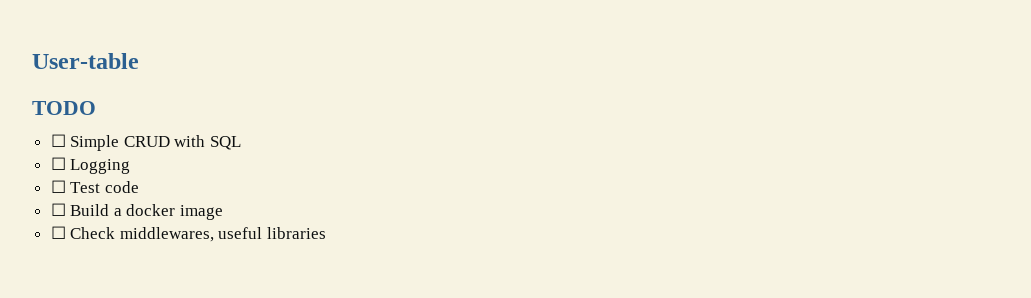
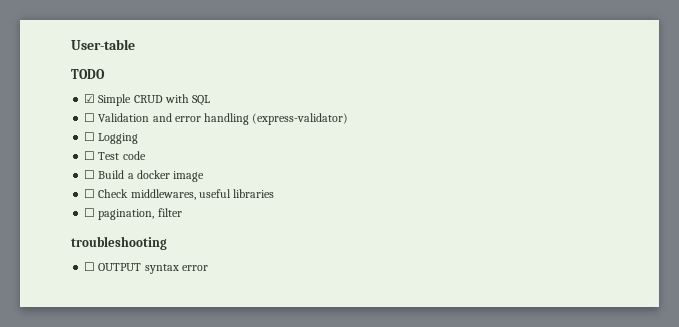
[50,134,66,147] ☐ -> [84,94,96,103] ☑
(242, 143) none -> [84,113,349,125] // ☐ Validation and error handling (express-validator)
(327, 233) none -> [84,208,182,220] [71,236,167,250] [84,262,208,274] // ☐ pagination, filter // troubleshooting // ☐ OUTPUT syntax error

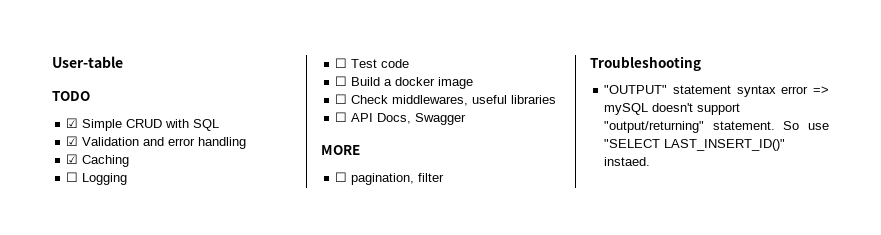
[84,113,96,122] ☐ -> [66,136,79,146] ☑
[252,113,349,125] (express-validator) -> [66,154,130,167] // ☑ Caching
[98,208,182,220] [71,236,167,250] [84,262,208,274] pagination, filter // troubleshooting // ☐ OUTPUT syntax error -> [351,113,467,125] [321,145,360,155] [335,172,445,185] [590,56,701,71] [604,85,829,97] [604,103,741,115] [604,121,829,133] [604,139,786,151] [604,157,651,166] API Docs, Swagger // MORE // ☐ pagination, filter // Troubleshooting // "OUTPUT" statement syntax error => mySQL doesn't support "output/returning" statement. So use "SELECT LAST_INSERT_ID()" instaed.

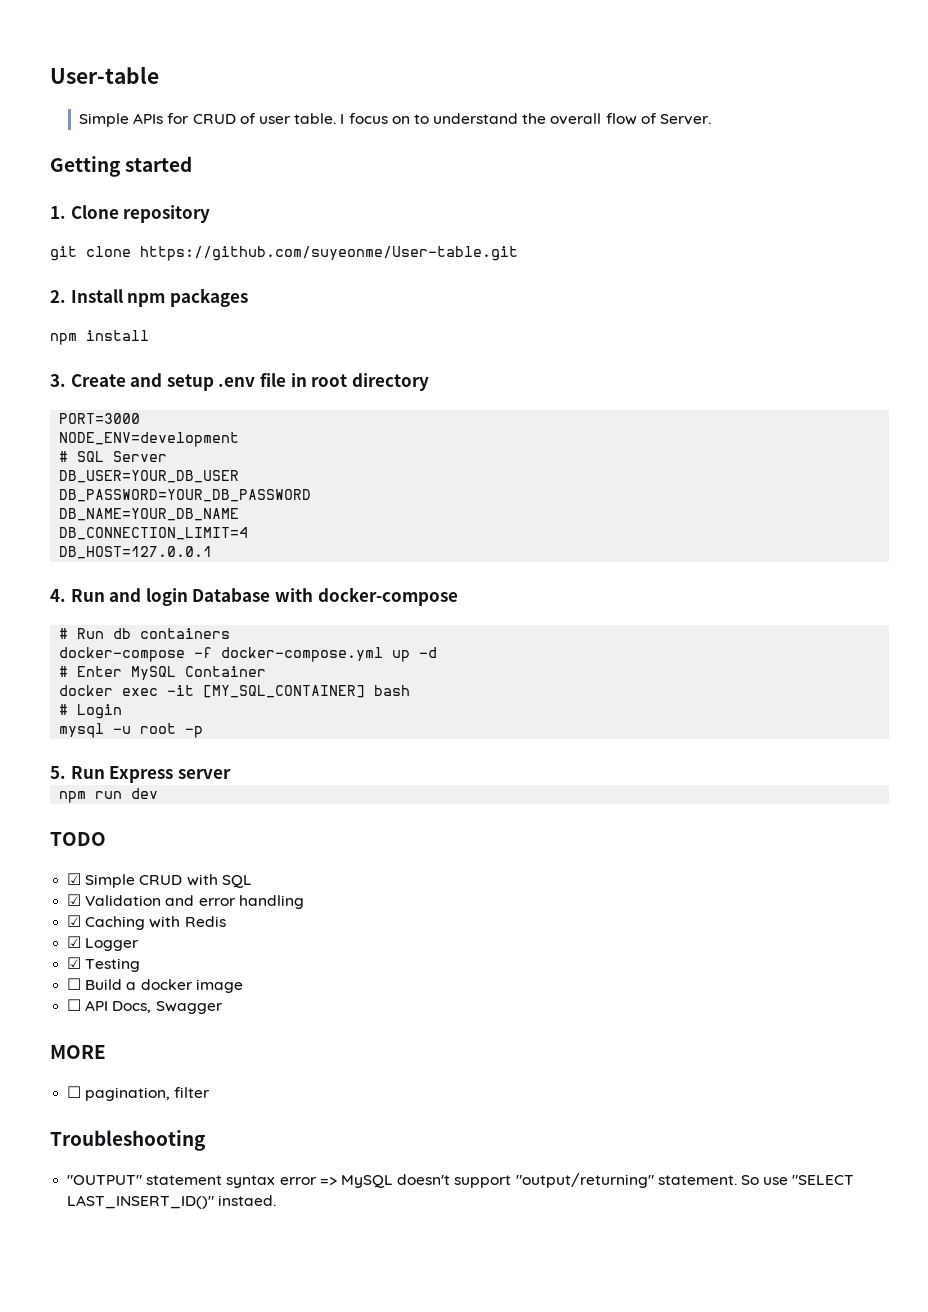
(123, 62) none -> [79,113,712,127] [50,156,193,177] [50,205,211,223] [50,246,518,261] [50,288,248,307] [50,330,149,345] [50,373,429,391] [59,413,141,424] [59,432,240,447] [59,451,168,462] [59,470,240,483] [59,489,312,502] [59,508,240,521] [59,527,249,540] [59,546,213,559] [50,587,458,606] [59,628,231,639] [59,647,438,662] [59,666,267,680] [59,685,411,698] [59,704,123,719] [59,723,204,738] [50,766,231,783] [59,788,159,803] // Simple APIs for CRUD of user table. I focus on to understand the overall flow of Server. // Getting started // 1. Clone repository // git clone https://github.com/suyeonme/User-table.git // 2. Install npm packages // npm install // 3. Create and setup .env file in root directory // PORT=3000 // NODE_ENV=development // # SQL Server // DB_USER=YOUR_DB_USER // DB_PASSWORD=YOUR_DB_PASSWORD // DB_NAME=YOUR_DB_NAME // DB_CONNECTION_LIMIT=4 // DB_HOST=127.0.0.1 // 4. Run and login Database with docker-compose // # Run db containers // docker-compose -f docker-compose.yml up -d // # Enter MySQL Container // docker exec -it [MY_SQL_CONTAINER] bash // # Login // mysql -u root -p // 5. Run Express server // npm run dev
[66,172,128,185] [335,58,410,68] // ☐ Logging // ☐ Test code -> [149,916,226,928] [67,936,140,951] [67,957,141,972] with Redis // ☑ Logger // ☑ Testing
[335,94,557,106] // ☐ Check middlewares, useful libraries -> (243, 986) none
[604,103,649,115] mySQL -> [340,1175,393,1188] MySQL

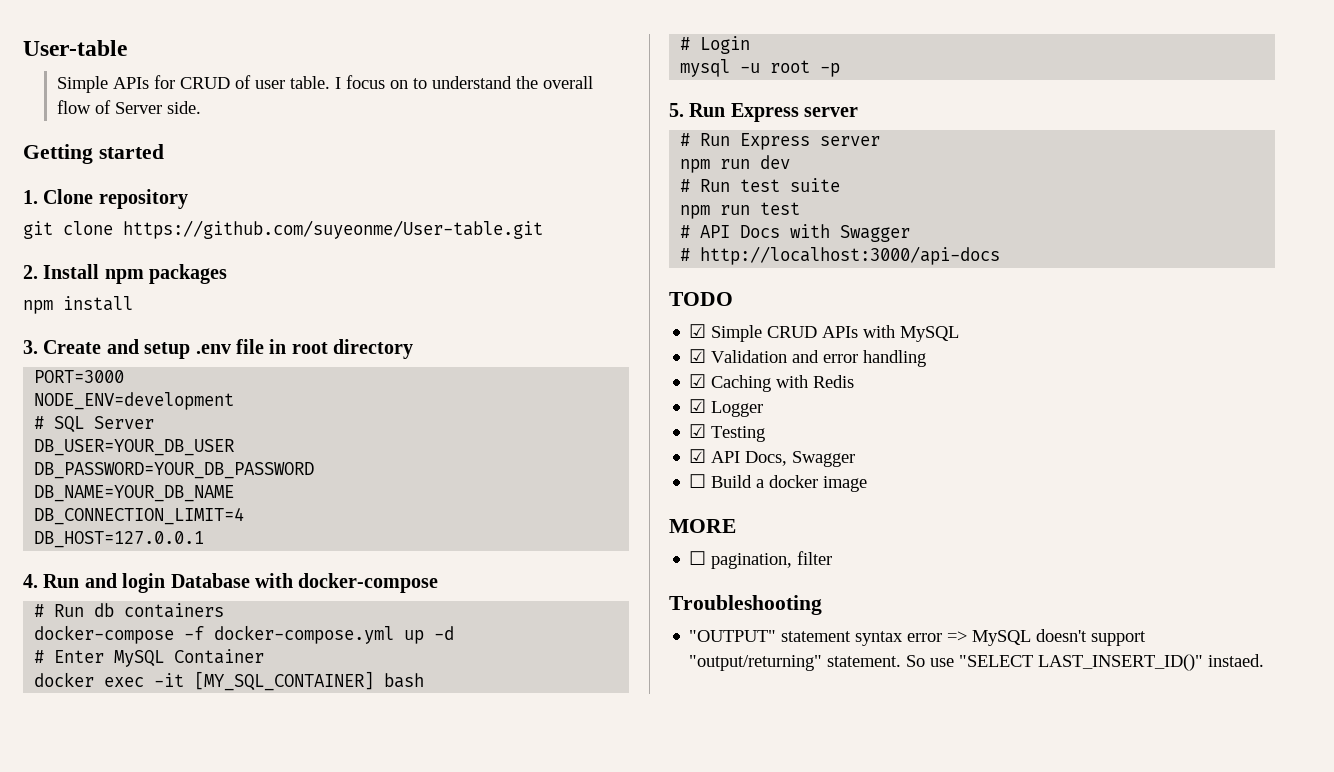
[660,114,712,125] Server. -> [115,101,202,114] Server side.
(231, 774) none -> [680,133,881,150] // # Run Express server
(159, 793) none -> [680,178,841,192] [680,202,801,219] [680,224,911,242] [680,246,1001,265] // # Run test suite // npm run test // # API Docs with Swagger // # http://localhost:3000/api-docs
[186,874,252,888] with SQL -> [822,325,960,342] APIs with MySQL
(141, 965) none -> [689,449,856,467] // ☑ API Docs, Swagger
[67,999,223,1014] // ☐ API Docs, Swagger -> (868, 484) none

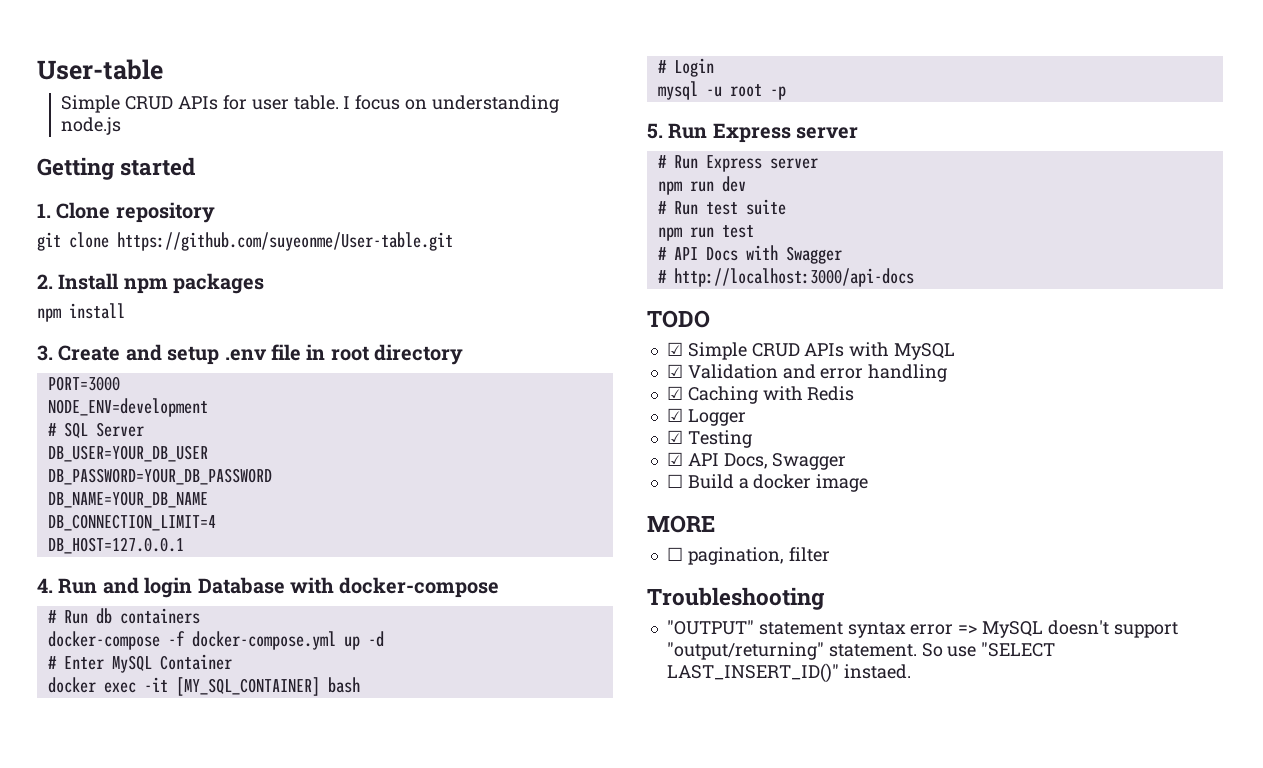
(109, 84) none -> [125,96,174,110] CRUD
[180,75,252,89] CRUD of -> (247, 102) none
[413,76,594,89] [57,100,202,114] to understand the overall flow of Server side. -> [431,95,559,113] [61,117,122,135] understanding node.js

